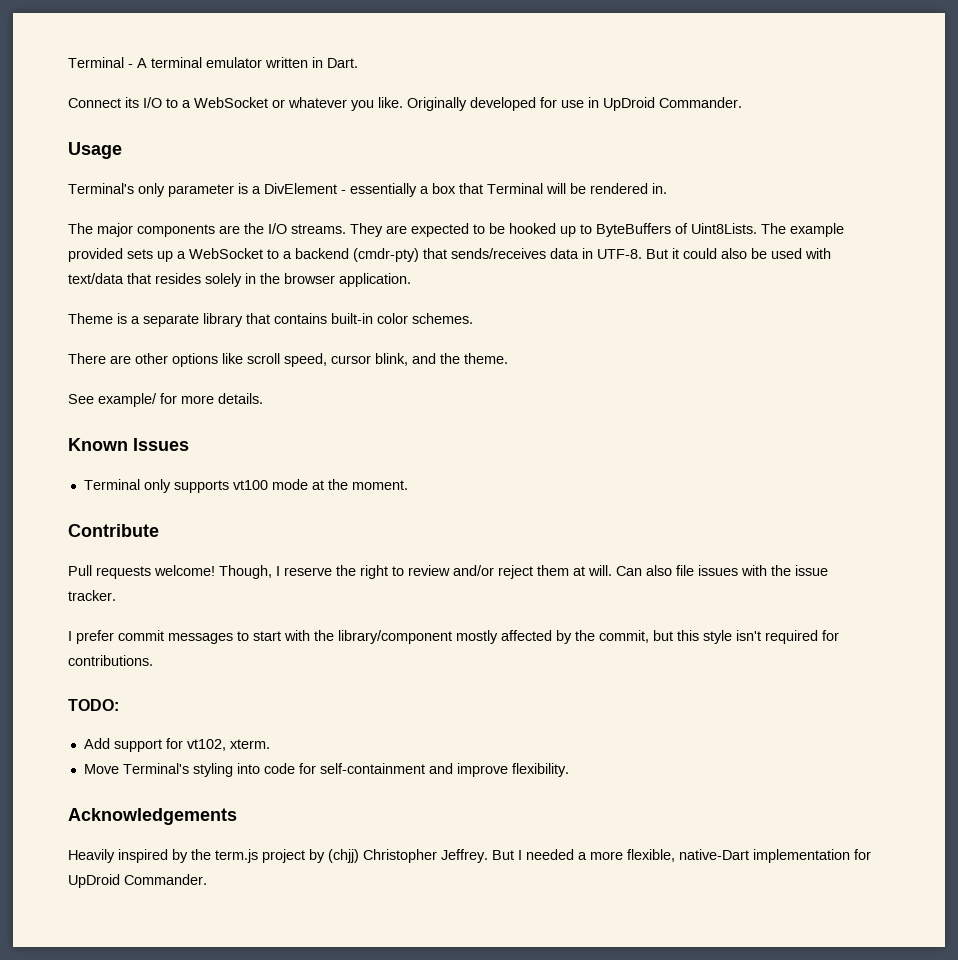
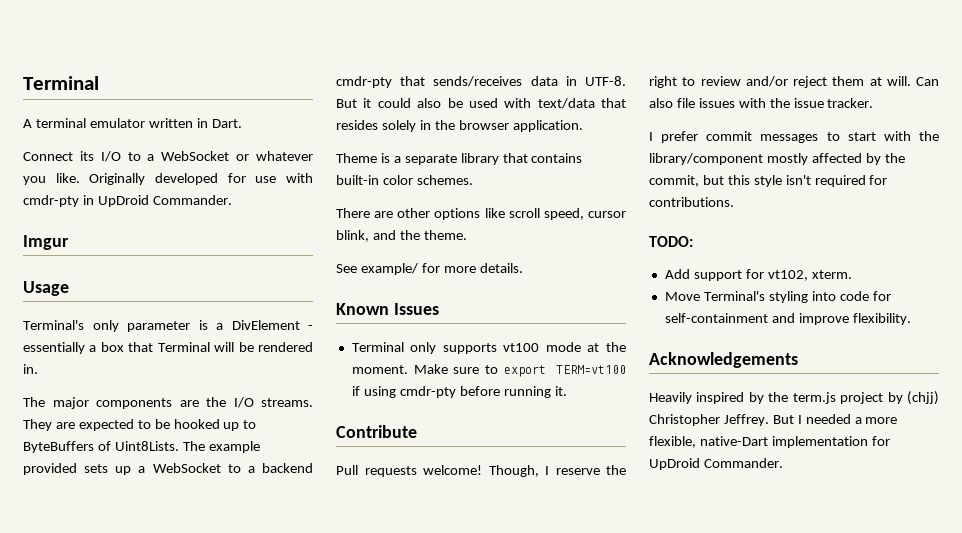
[68,57,133,68] Terminal - -> [23,76,99,90] Terminal //
(584, 104) none -> [286,173,313,183] [23,195,79,207] with cmdr-pty
(742, 102) none -> [23,235,69,250] // Imgur
[353,248,419,262] (cmdr-pty) -> [336,76,392,88] cmdr-pty
(408, 485) none -> [413,364,626,377] [351,386,567,398] Make sure to export TERM=vt100 if using cmdr-pty before running it.

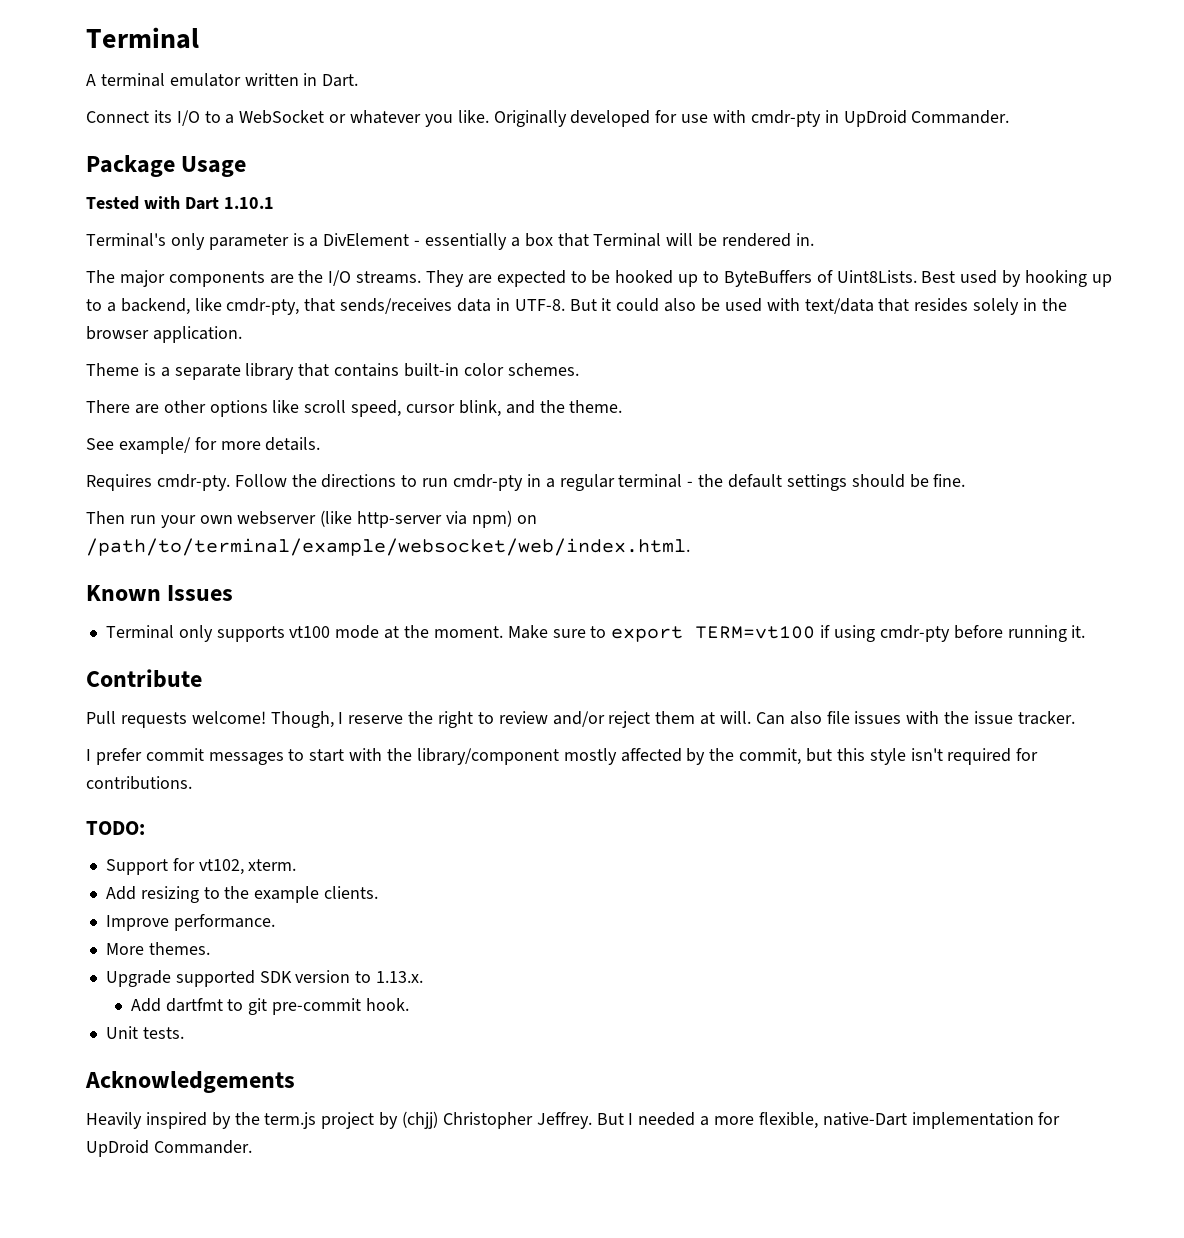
[23,235,69,250] [23,281,69,296] Imgur // Usage -> [86,155,247,177] [86,196,274,210] Package Usage // Tested with Dart 1.10.1
[182,441,260,453] [23,463,313,475] [336,76,392,88] The example provided sets up a WebSocket to a backend cmdr-pty -> [921,270,1112,287] [86,298,300,315] Best used by hooking up to a backend, like cmdr-pty,
(523, 268) none -> [86,474,966,491] [86,510,537,528] [86,538,690,556] // Requires cmdr-pty. Follow the directions to run cmdr-pty in a regular terminal - the default settings should be fine. // Then run your own webserver (like http-server via npm) on /path/to/terminal/example/websocket/web/index.html.
[664,269,742,281] Add support -> [105,859,168,875] Support
[664,291,891,303] [664,313,911,325] Move Terminal's styling into code for self-containment and improve flexibility. -> [105,886,379,903] [105,914,275,931] [105,942,210,955] [105,970,424,987] [130,998,410,1015] [105,1026,184,1039] Add resizing to the example clients. // Improve performance. // More themes. // Upgrade supported SDK version to 1.13.x. // Add dartfmt to git pre-commit hook. // Unit tests.

